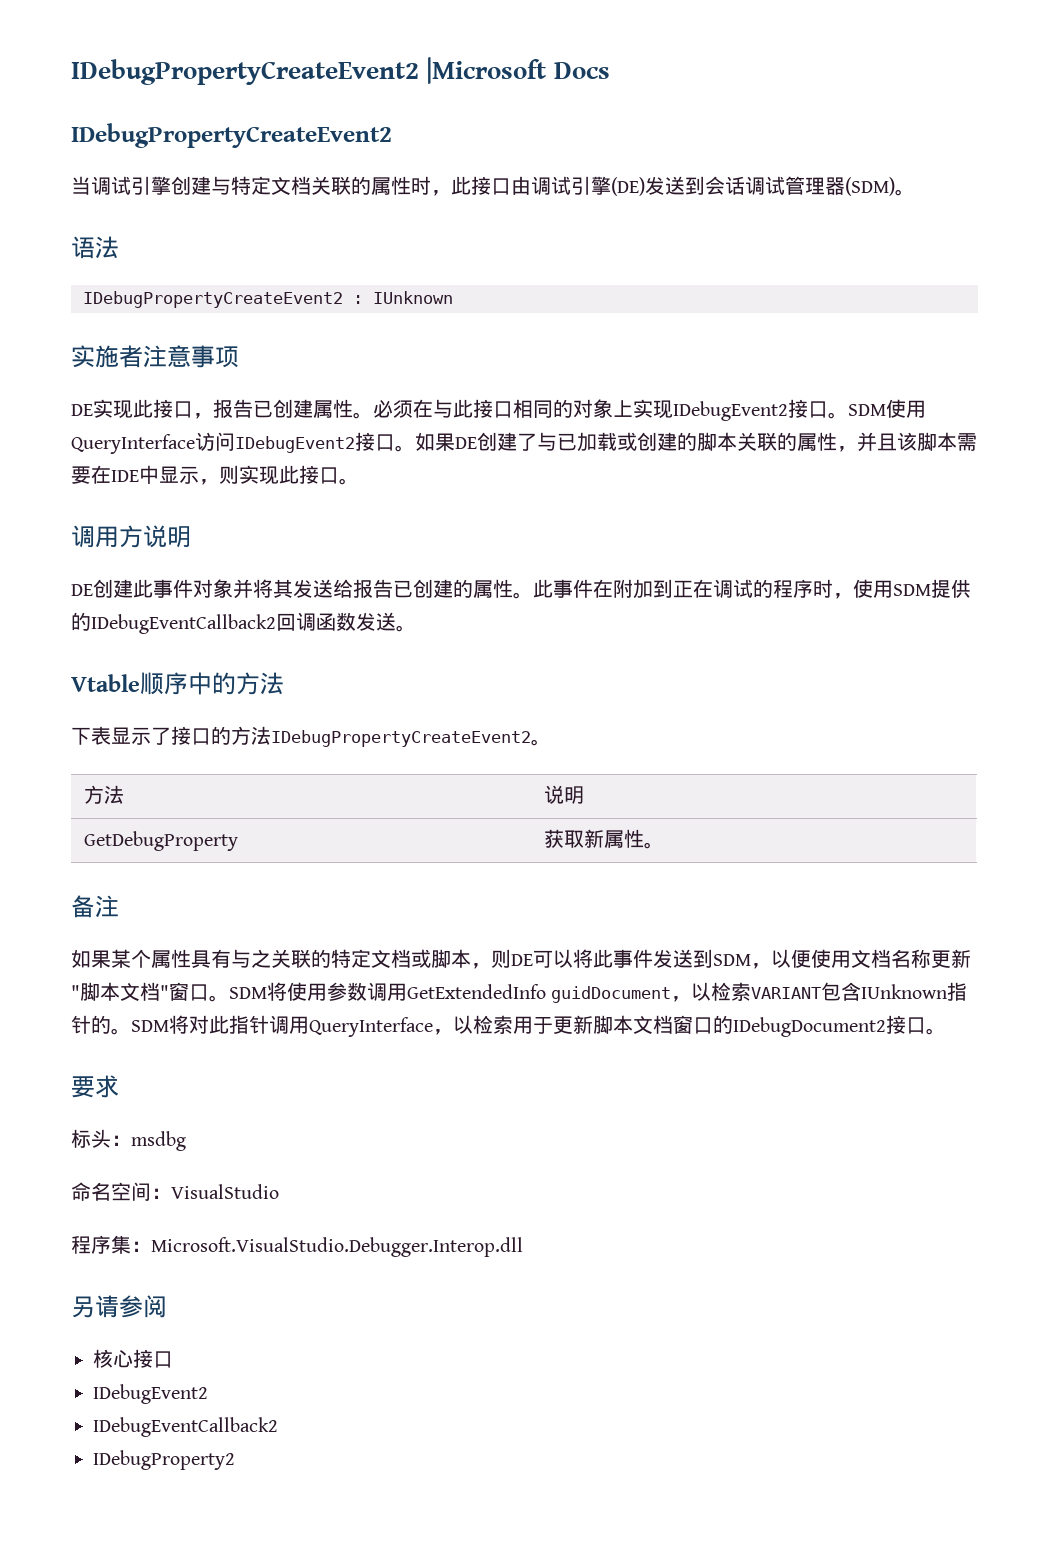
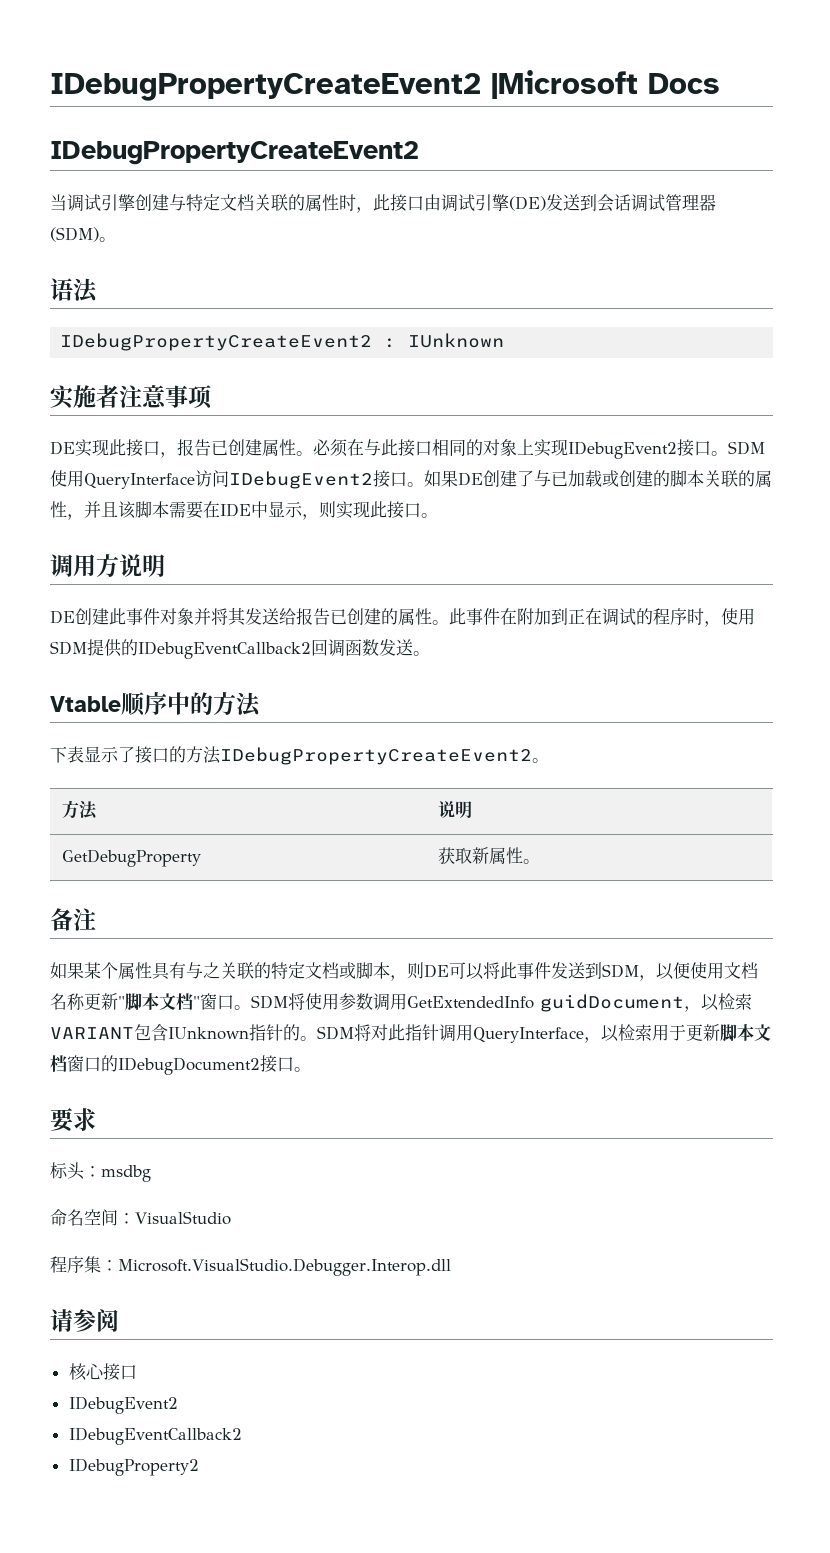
[71,1296,95,1318] 另 -> (451, 1267) none

